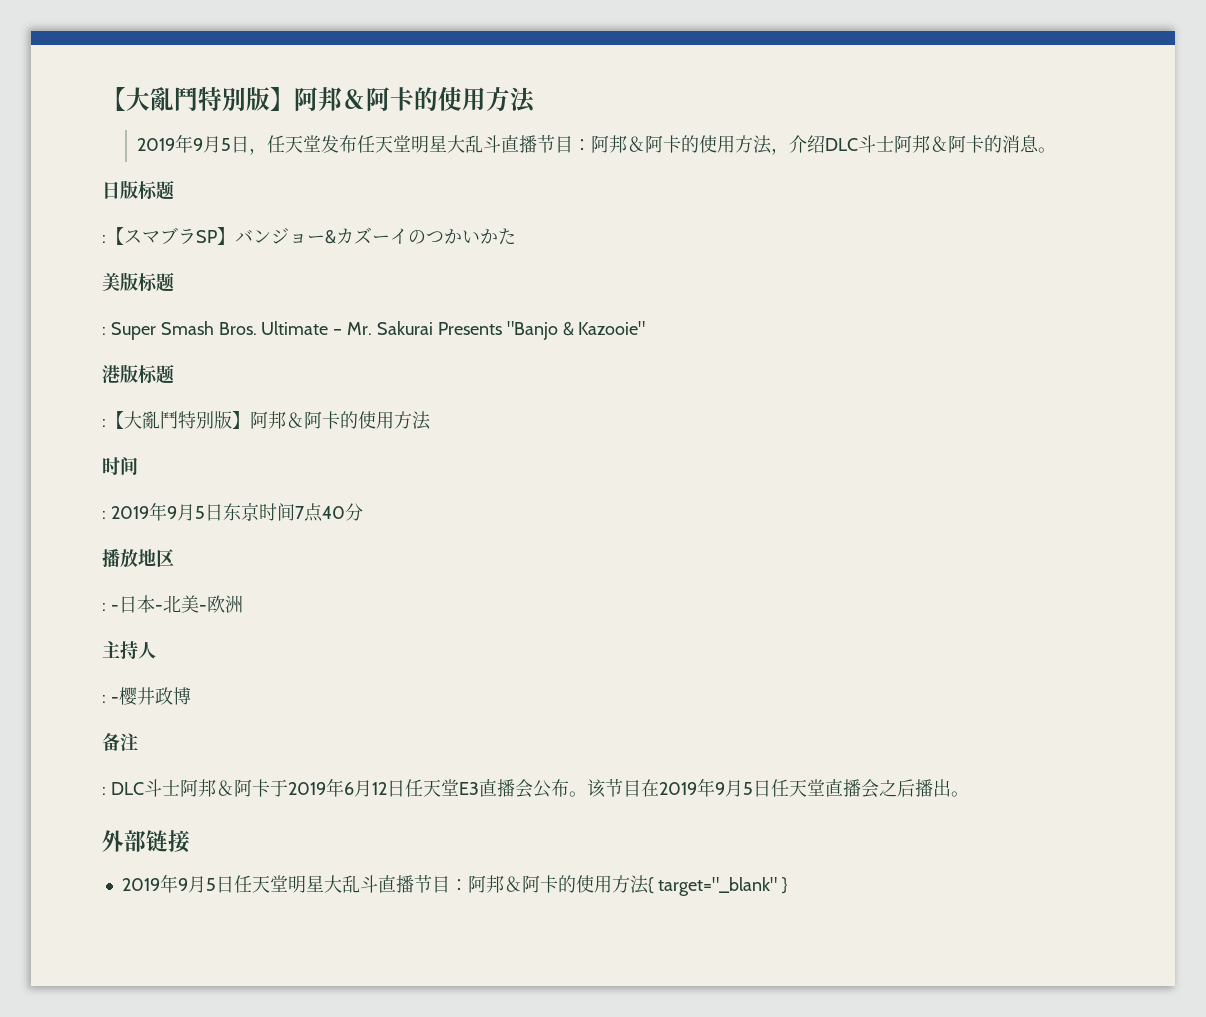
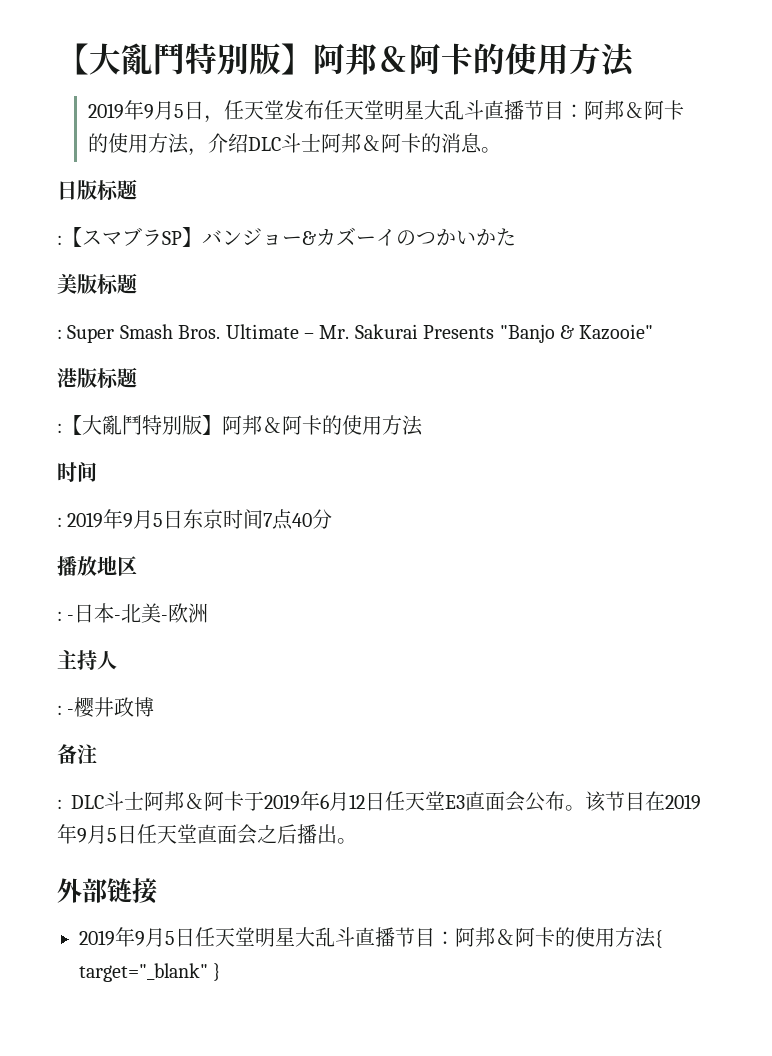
[496,779,515,797] 播 -> [485,791,505,811] 面
[842,779,861,797] 播 -> [217,824,237,844] 面

